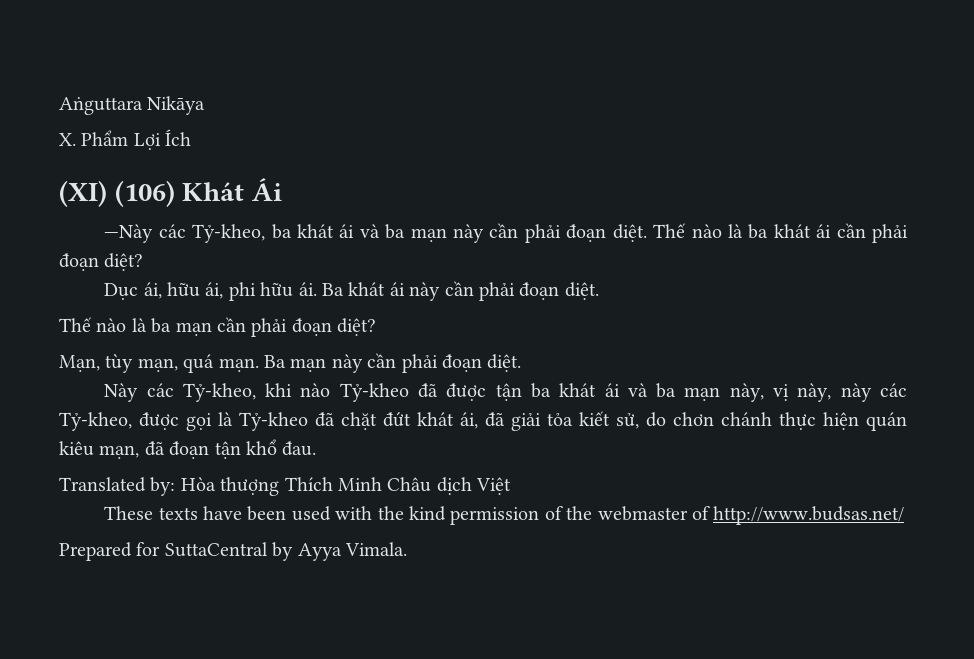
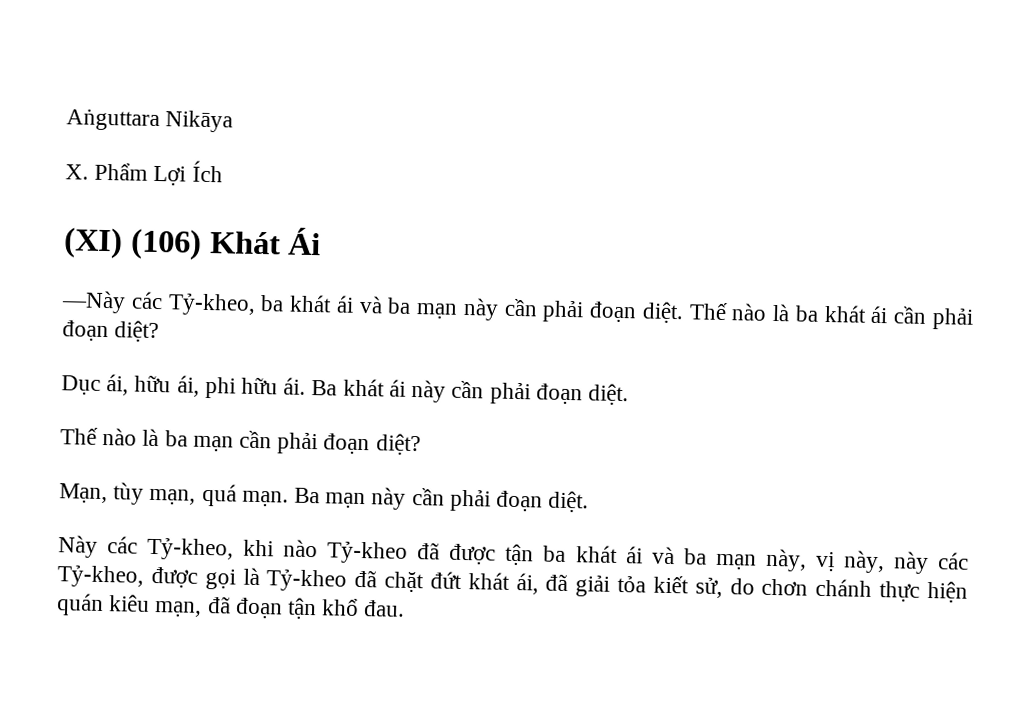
[59,477,512,496] [104,506,905,525] [59,542,407,561] // Translated by: Hòa thượng Thích Minh Châu dịch Việt // These texts have been used with the kind permission of the webmaster of http://www.budsas.net/ // Prepared for SuttaCentral by Ayya Vimala. -> (406, 608) none

